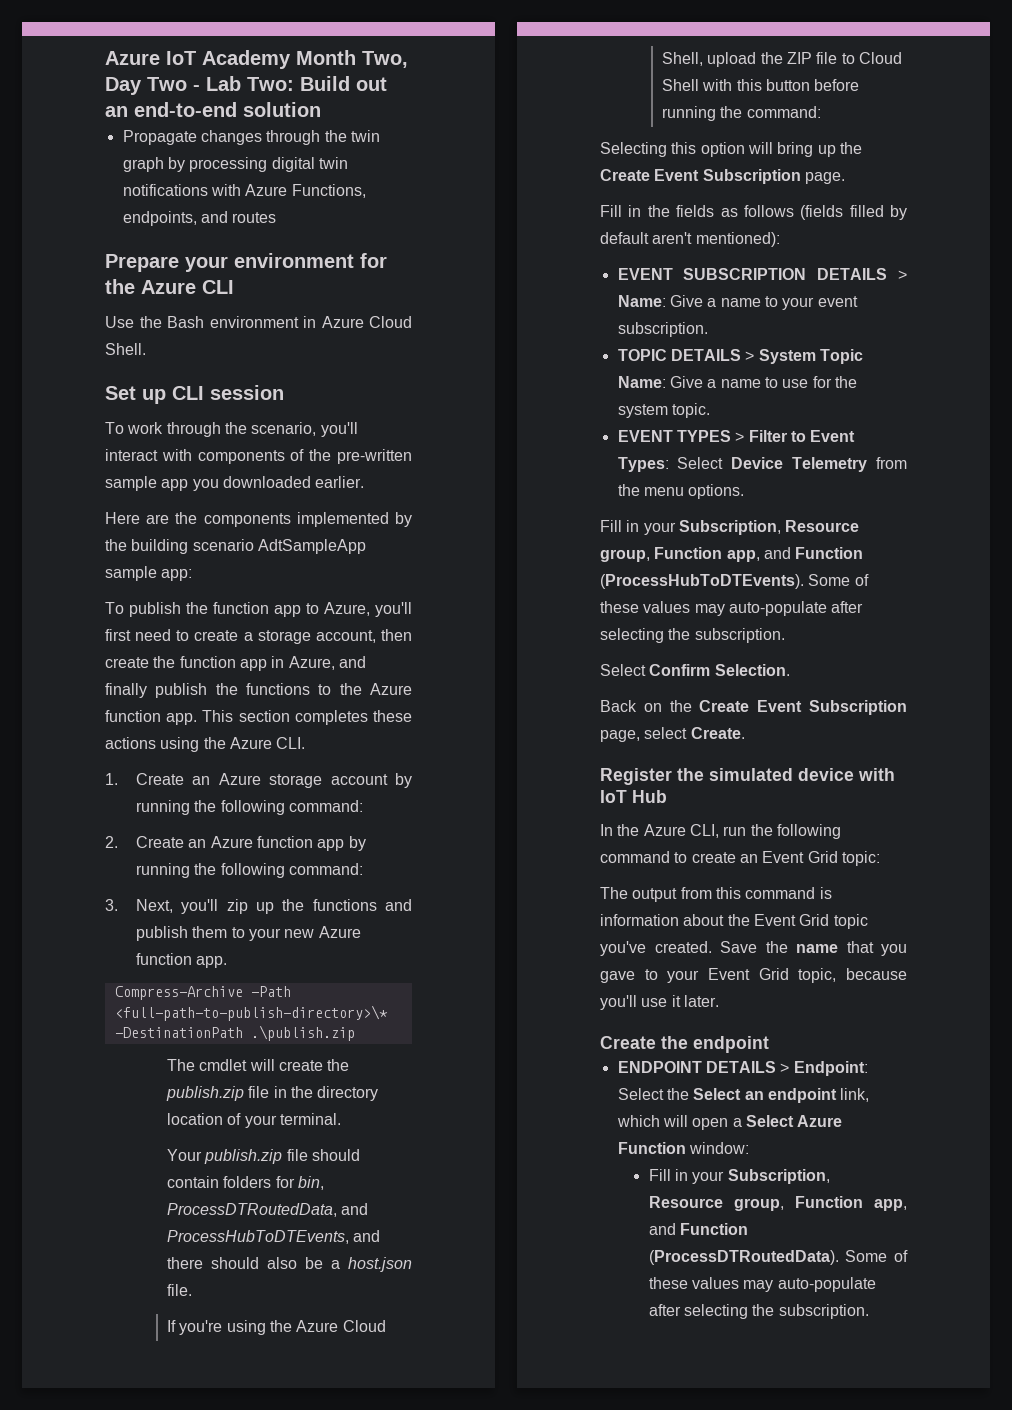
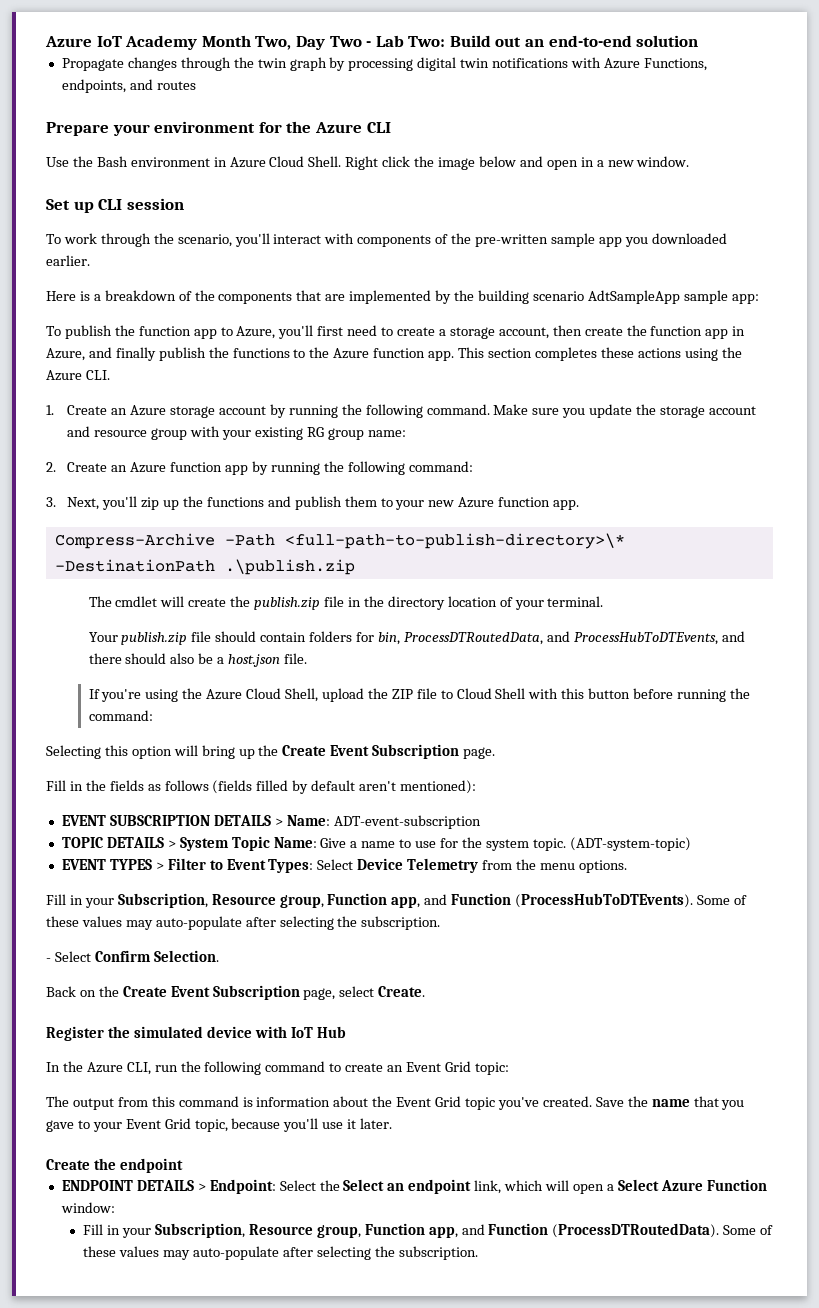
(146, 349) none -> [345,156,690,170] Right click the image below and open in a new window.
[146,512,291,527] are the components -> [79,290,346,304] is a breakdown of the components that are
[288,800,363,812] command: -> [426,404,756,418] [67,426,406,440] command. Make sure you update the storage account and resource group with your existing RG group name:
[669,295,858,310] [617,322,708,337] Give a name to your event subscription. -> [333,815,481,829] ADT-event-subscription
(710, 410) none -> [569,837,691,851] (ADT-system-topic)
(785, 635) none -> [46,958,51,962] -

